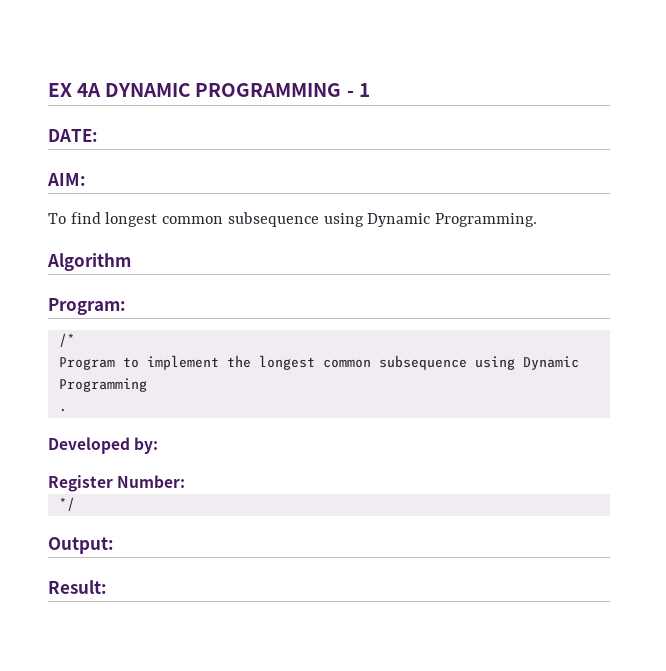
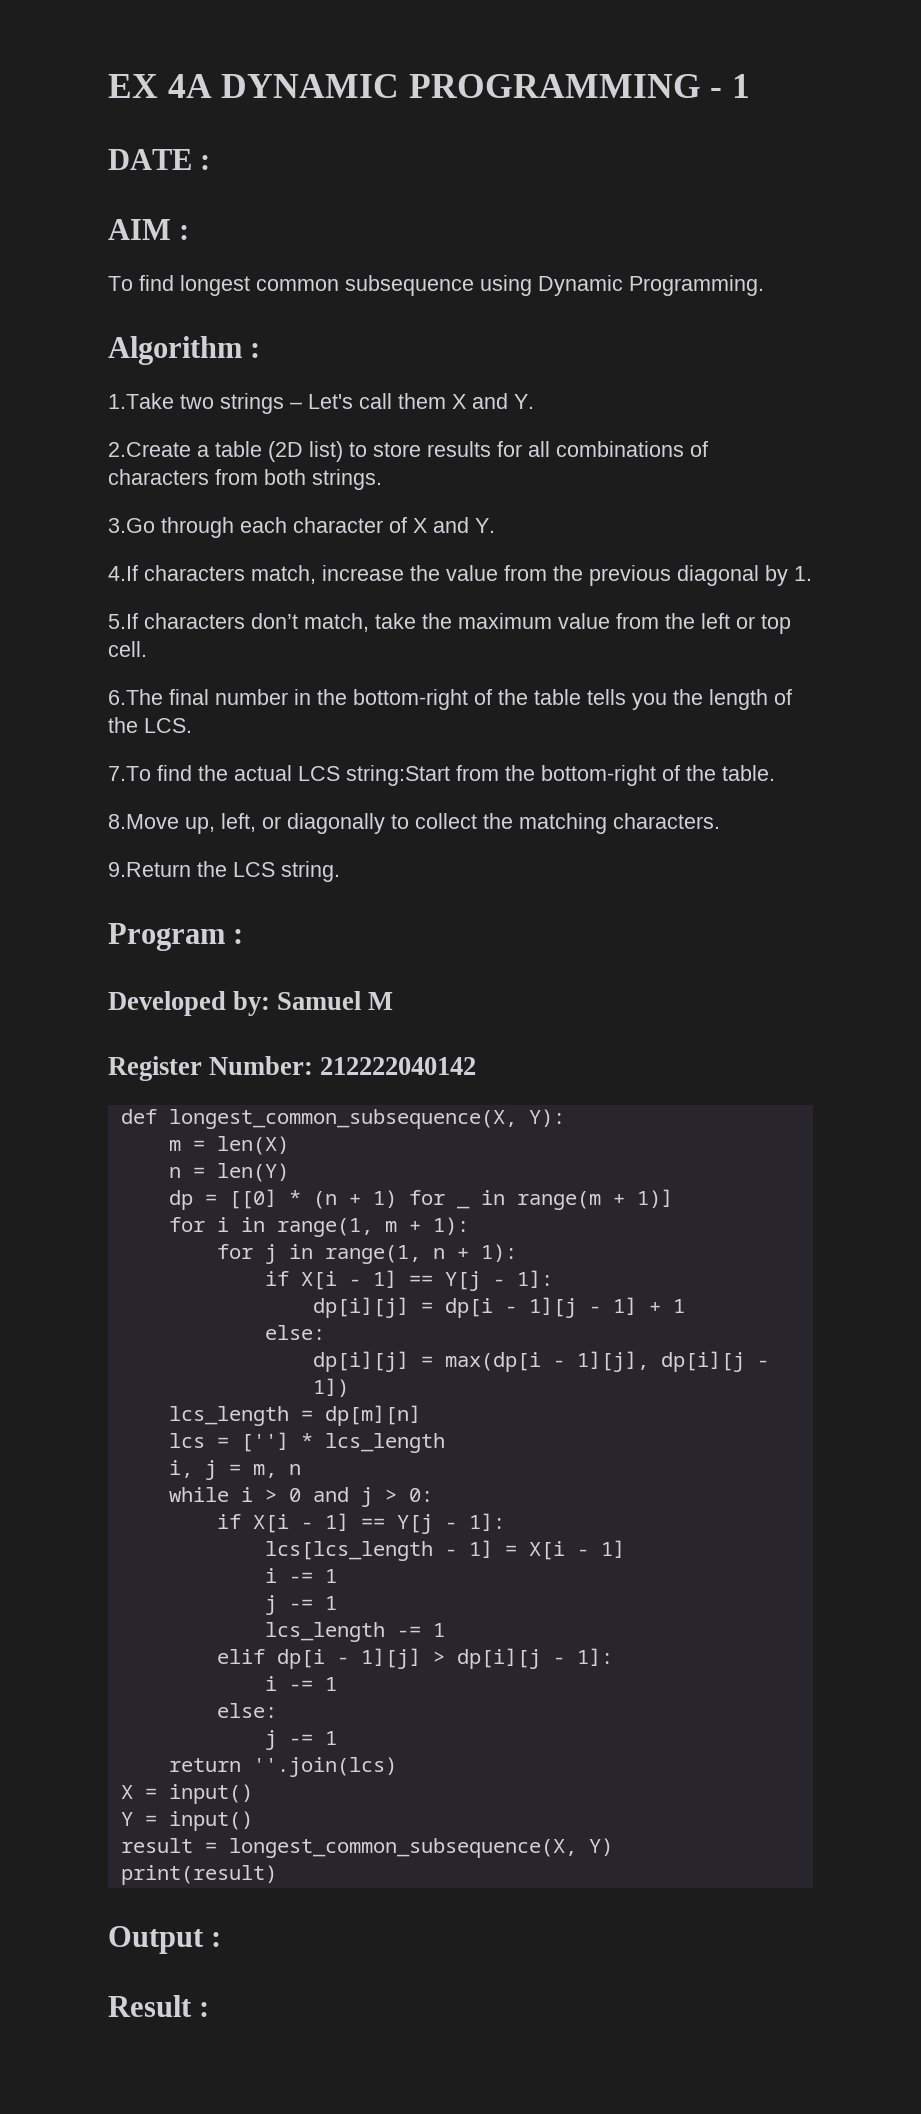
[48,129,98,142] [47,173,86,186] DATE: // AIM: -> [108,149,211,170] [108,219,190,240] DATE : // AIM :
[48,298,126,315] [58,333,75,347] [58,355,579,370] [58,378,147,392] [58,408,67,412] // Program: // /* // Program to implement the longest common subsequence using Dynamic Programming // . -> [250,343,261,358] [108,393,534,414] [108,441,708,462] [108,469,382,490] [108,517,495,538] [108,565,812,586] [108,613,791,634] [108,641,147,657] [108,689,792,710] [108,717,192,733] [108,765,775,786] [108,813,720,834] [108,861,340,882] [108,923,244,951] : // 1.Take two strings – Let's call them X and Y. // 2.Create a table (2D list) to store results for all combinations of characters from both strings. // 3.Go through each character of X and Y. // 4.If characters match, increase the value from the previous diagonal by 1. // 5.If characters don’t match, take the maximum value from the left or top cell. // 6.The final number in the bottom-right of the table tells you the length of the LCS. // 7.To find the actual LCS string:Start from the bottom-right of the table. // 8.Move up, left, or diagonally to collect the matching characters. // 9.Return the LCS string. // Program :
(159, 445) none -> [277,991,394,1010] Samuel M
[58,497,75,511] [48,537,114,554] [48,580,107,594] // */ // Output: // Result: -> [320,1057,477,1075] [120,1109,565,1129] [168,1136,289,1155] [168,1163,289,1182] [168,1189,445,1210] [456,1205,470,1209] [480,1189,673,1210] [168,1217,469,1237] [216,1244,517,1264] [264,1270,553,1291] [312,1297,685,1318] [264,1325,325,1340] [312,1351,769,1372] [312,1378,349,1397] [168,1405,421,1426] [168,1432,445,1453] [168,1460,301,1480] [168,1487,433,1507] [216,1513,505,1534] [264,1540,625,1561] [264,1568,337,1583] [264,1595,337,1615] [264,1622,445,1642] [216,1648,613,1669] [264,1676,337,1691] [216,1703,277,1718] [264,1730,337,1750] [168,1757,397,1777] [120,1784,253,1804] [120,1811,253,1831] [120,1838,613,1858] [120,1865,277,1885] [108,1926,222,1954] [108,1995,210,2017] 212222040142 // def longest_common_subsequence(X, Y): // m = len(X) // n = len(Y) // dp = [[0] * (n + 1) for _ in range(m + 1)] // for i in range(1, m + 1): // for j in range(1, n + 1): // if X[i - 1] == Y[j - 1]: // dp[i][j] = dp[i - 1][j - 1] + 1 // else: // dp[i][j] = max(dp[i - 1][j], dp[i][j - 1]) // lcs_length = dp[m][n] // lcs = [''] * lcs_length // i, j = m, n // while i > 0 and j > 0: // if X[i - 1] == Y[j - 1]: // lcs[lcs_length - 1] = X[i - 1] // i -= 1 // j -= 1 // lcs_length -= 1 // elif dp[i - 1][j] > dp[i][j - 1]: // i -= 1 // else: // j -= 1 // return ''.join(lcs) // X = input() // Y = input() // result = longest_common_subsequence(X, Y) // print(result) // Output : // Result :

